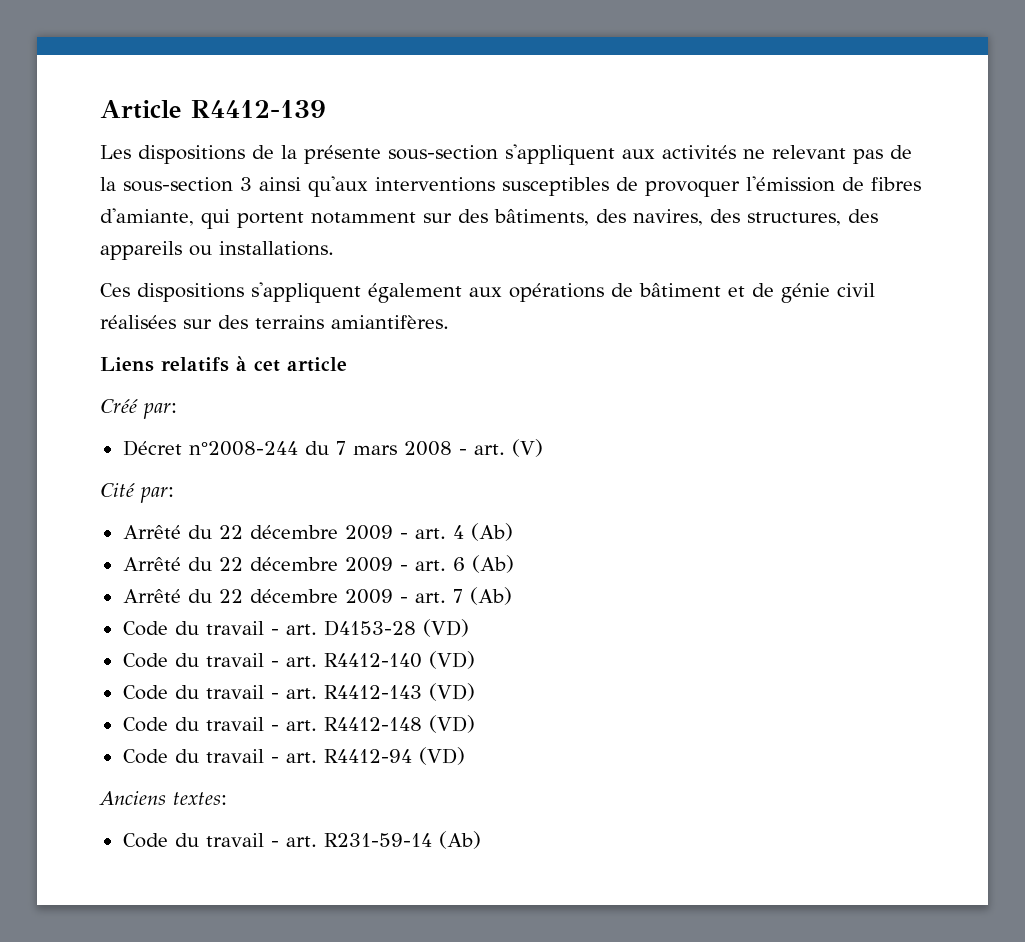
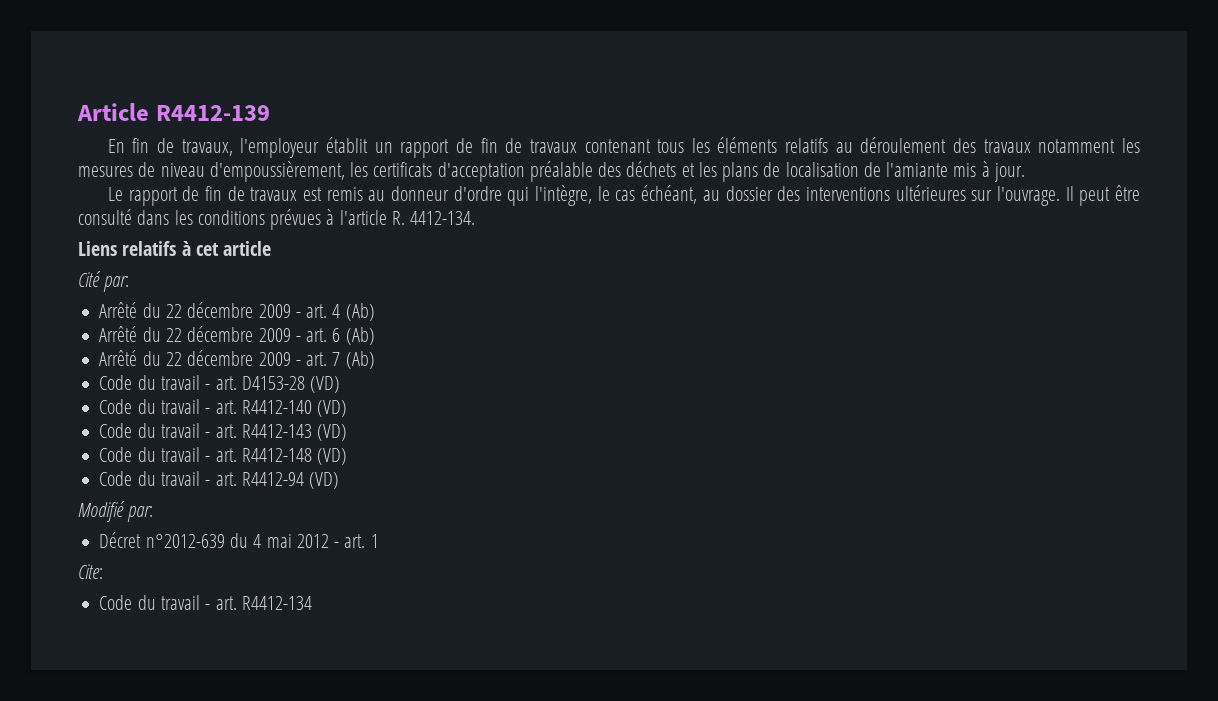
[100,144,912,165] [100,176,921,197] [100,208,878,229] [100,241,334,260] [100,282,875,303] [100,315,449,329] Les dispositions de la présente sous-section s'appliquent aux activités ne relevant pas de la sous-section 3 ainsi qu'aux interventions susceptibles de provoquer l'émission de fibres d'amiante, qui portent notamment sur des bâtiments, des navires, des structures, des appareils ou installations. // Ces dispositions s'appliquent également aux opérations de bâtiment et de génie civil réalisées sur des terrains amiantifères. -> [107,137,1140,158] [78,161,1025,182] [107,185,1140,206] [78,209,476,230] En fin de travaux, l'employeur établit un rapport de fin de travaux contenant tous les éléments relatifs au déroulement des travaux notamment les mesures de niveau d'empoussièrement, les certificats d'acceptation préalable des déchets et les plans de localisation de l'amiante mis à jour. // Le rapport de fin de travaux est remis au donneur d'ordre qui l'intègre, le cas échéant, au dossier des interventions ultérieures sur l'ouvrage. Il peut être consulté dans les conditions prévues à l'article R. 4412-134.
[100,399,177,419] [122,439,543,457] // Créé par: // Décret n°2008-244 du 7 mars 2008 - art. (V) -> (272, 248) none
[99,791,227,805] [122,831,481,849] Anciens textes: // Code du travail - art. R231-59-14 (Ab) -> [78,501,154,522] [99,532,379,548] [78,564,103,579] [99,595,312,610] Modifié par: // Décret n°2012-639 du 4 mai 2012 - art. 1 // Cite: // Code du travail - art. R4412-134

